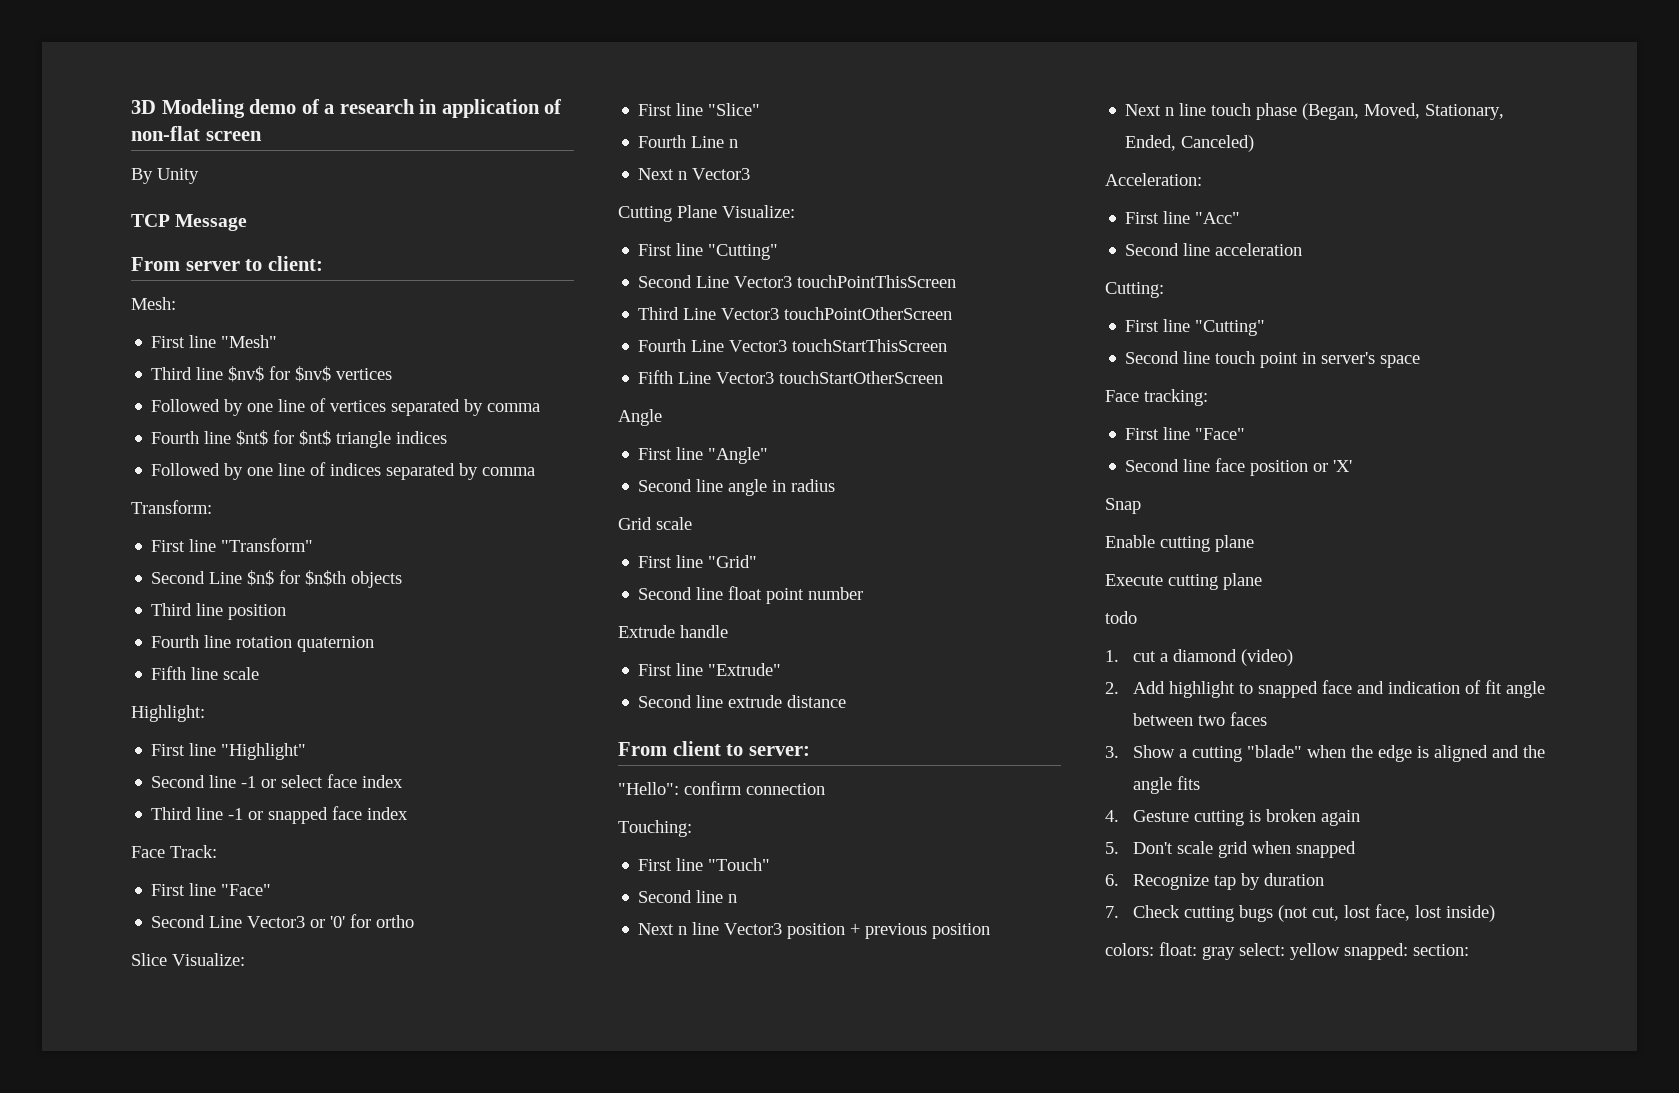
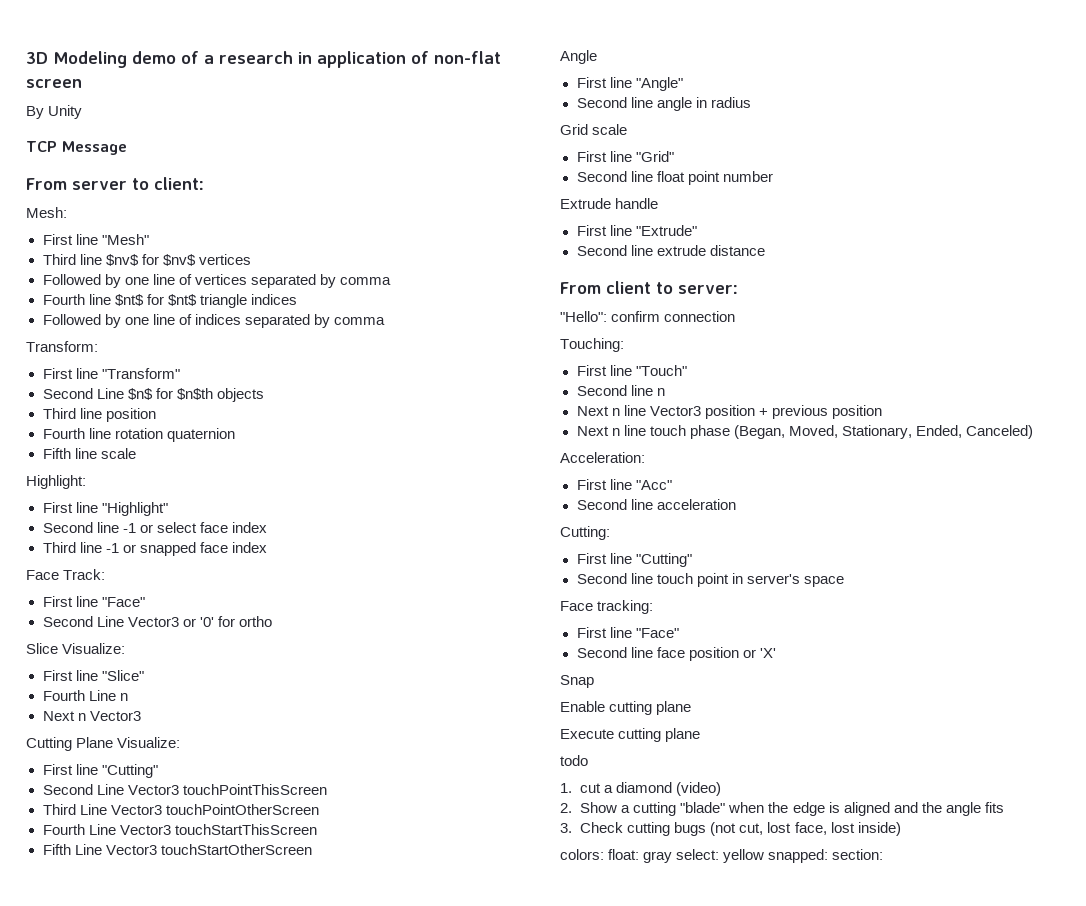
[1133,680,1546,698] [1133,712,1268,726] [1105,746,1119,758] Add highlight to snapped face and indication of fit angle between two faces // 3. -> (572, 808) none
[1105,809,1361,826] [1105,841,1357,858] [1105,873,1325,890] [1105,906,1119,918] 4. Gesture cutting is broken again // 5. Don't scale grid when snapped // 6. Recognize tap by duration // 7. -> [560,823,572,833] 3.

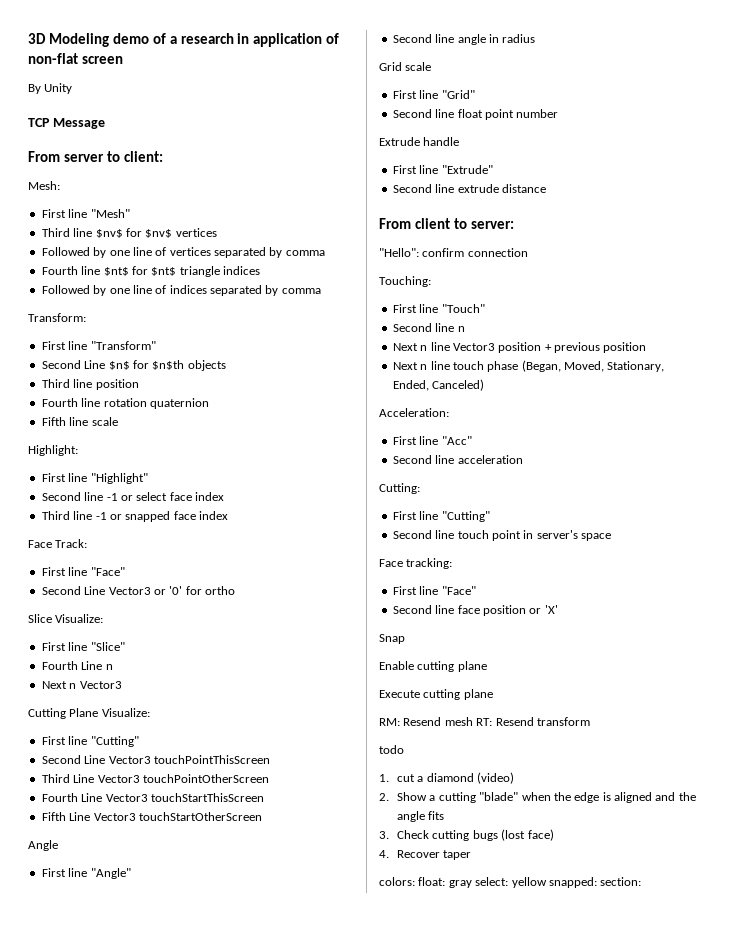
(701, 735) none -> [379,717,590,726] // RM: Resend mesh RT: Resend transform
[710,822,901,836] (not cut, lost face, lost inside) -> [501,829,554,841] [379,850,472,860] (lost face) // 4. Recover taper

